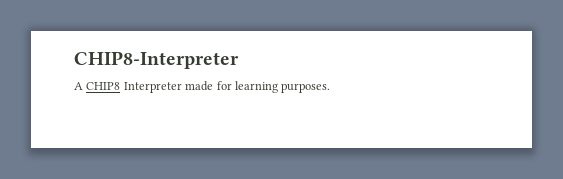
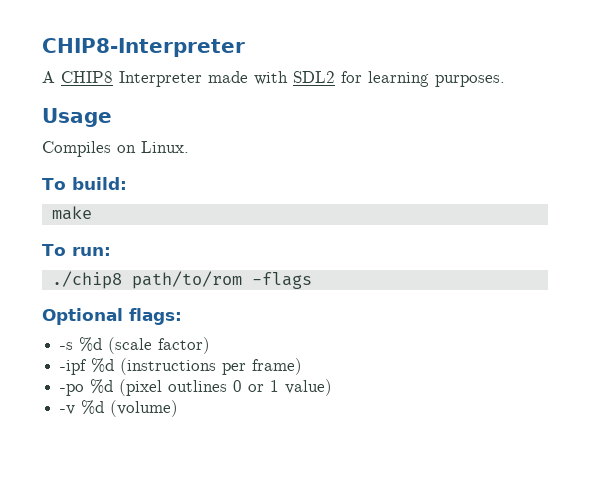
(214, 86) none -> [254,71,335,85] with SDL2
(331, 88) none -> [42,108,112,127] [42,141,189,157] [42,177,127,190] [51,206,92,220] [42,244,111,256] [51,271,312,289] [42,308,182,325] [60,337,211,354] [60,358,303,375] [60,379,333,396] [60,400,179,417] // Usage // Compiles on Linux. // To build: // make // To run: // ./chip8 path/to/rom -flags // Optional flags: // -s %d (scale factor) // -ipf %d (instructions per frame) // -po %d (pixel outlines 0 or 1 value) // -v %d (volume)

